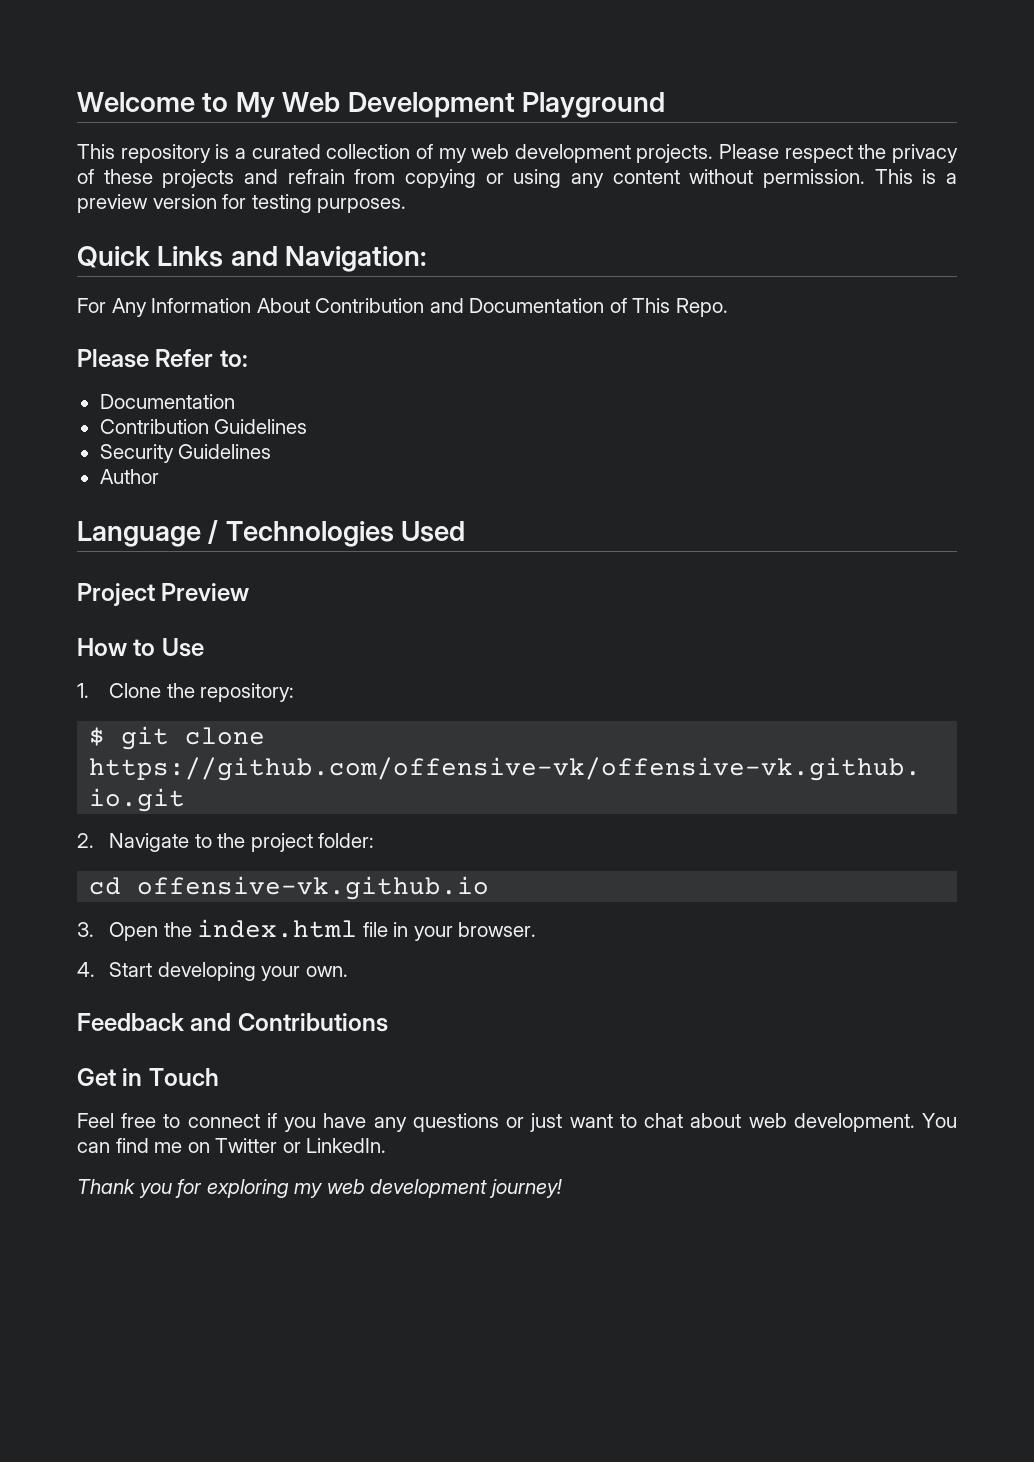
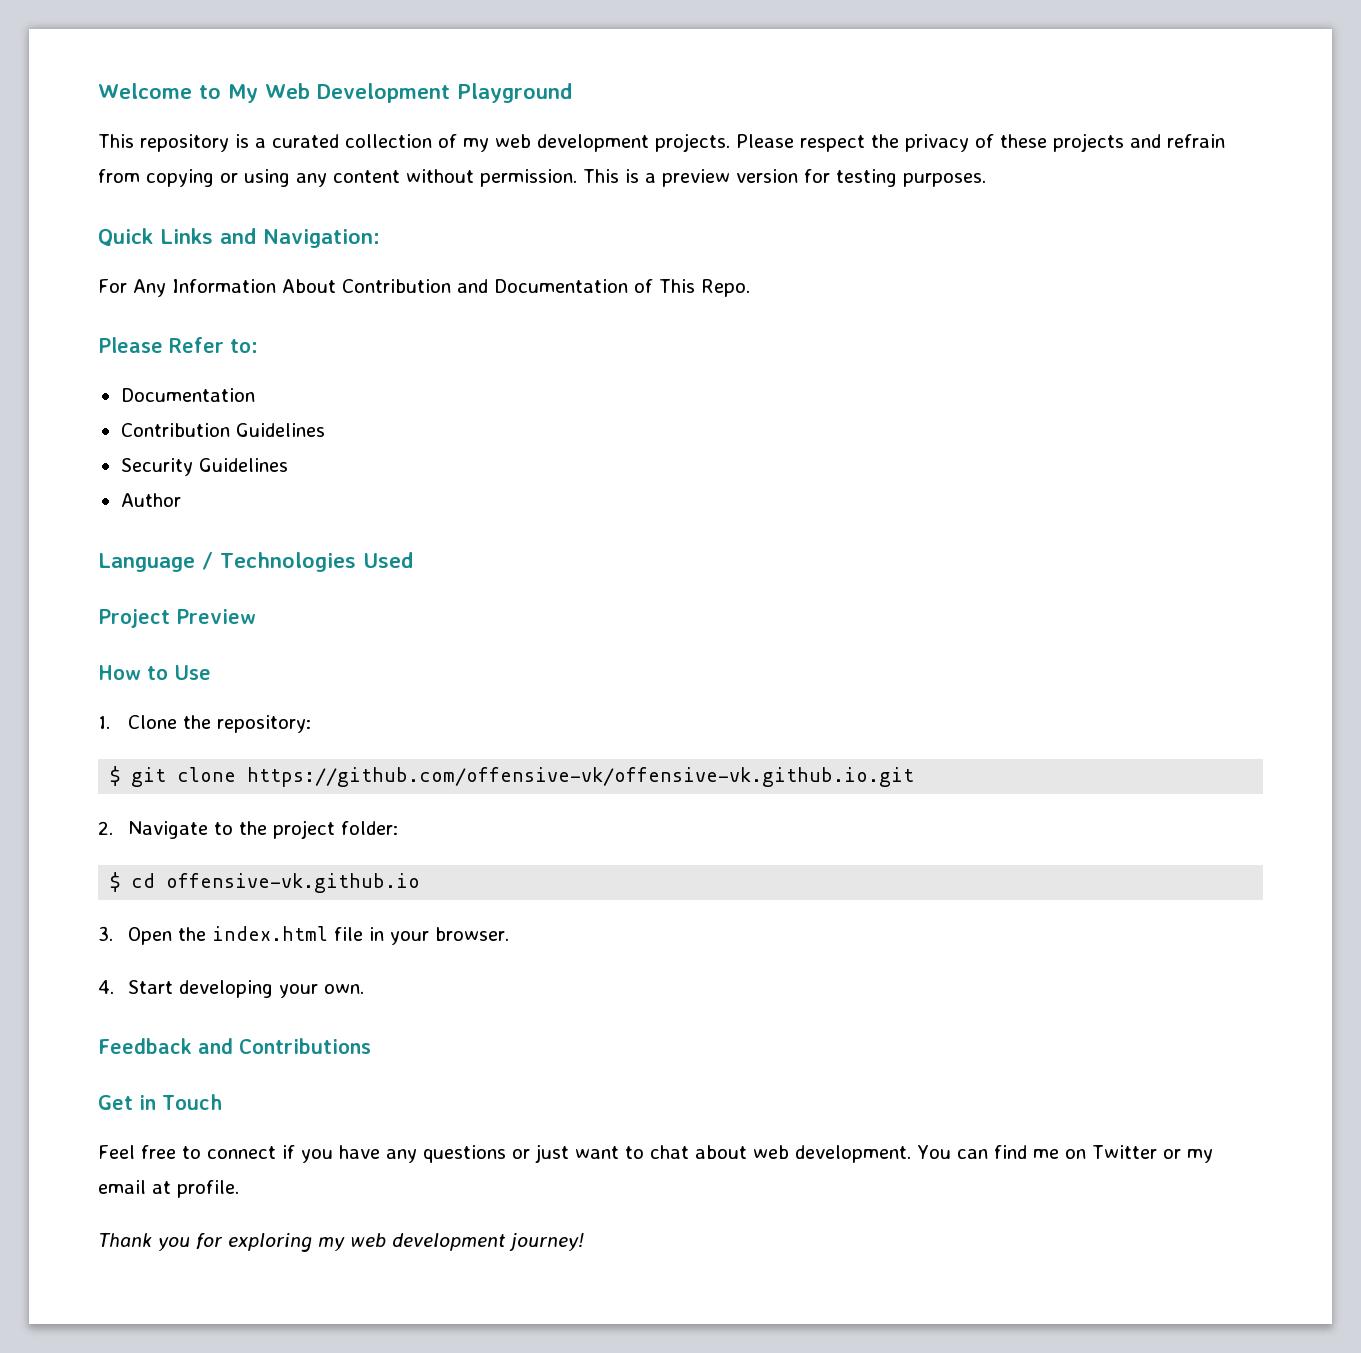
(375, 840) none -> [110,872,121,892] $
[306,1138,387,1153] LinkedIn. -> [1186,1149,1213,1163] [98,1180,239,1198] my email at profile.

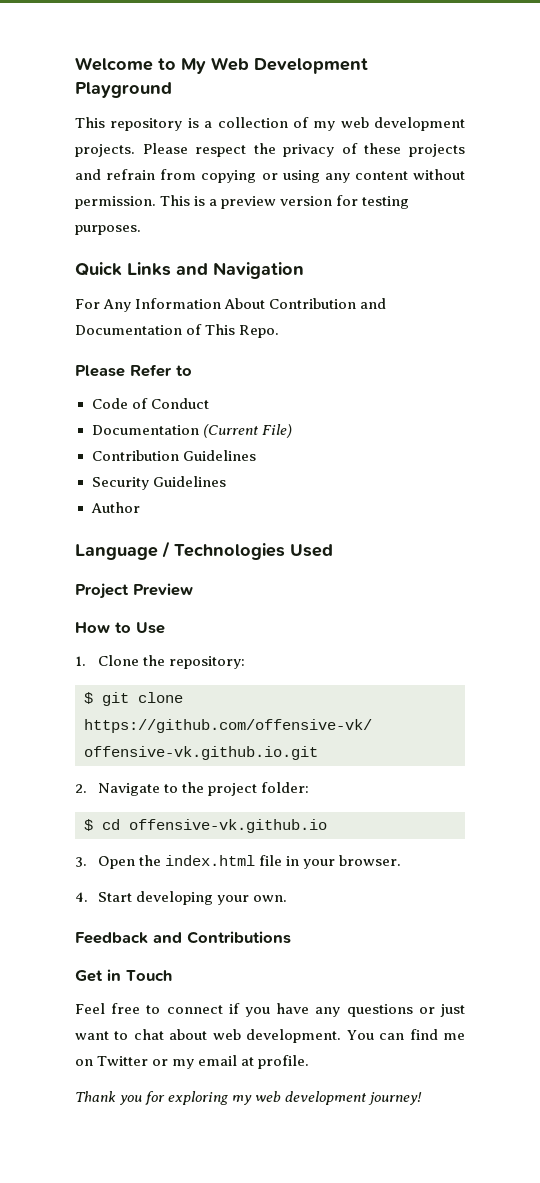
[272,134,339,148] curated -> (213, 124) none
[263,229,380,248] Navigation: -> [213,262,304,279] Navigation
[230,339,258,353] [120,388,255,402] to: // Documentation -> [176,365,192,376] [91,398,209,409] [91,424,292,438] to // Code of Conduct // Documentation (Current File)

